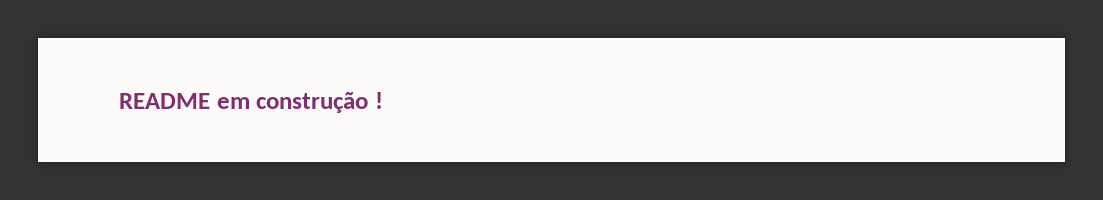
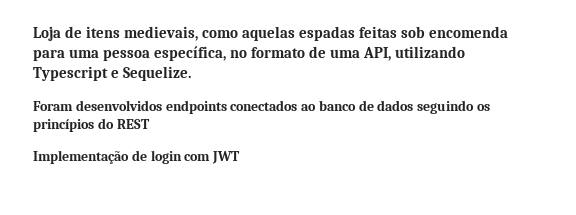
[119,92,383,113] README em construção ! -> [33,26,509,41] [33,46,466,61] [33,66,192,81] [33,100,491,114] [33,118,150,132] [33,150,241,164] Loja de itens medievais, como aquelas espadas feitas sob encomenda para uma pessoa específica, no formato de uma API, utilizando Typescript e Sequelize. // Foram desenvolvidos endpoints conectados ao banco de dados seguindo os princípios do REST // Implementação de login com JWT

